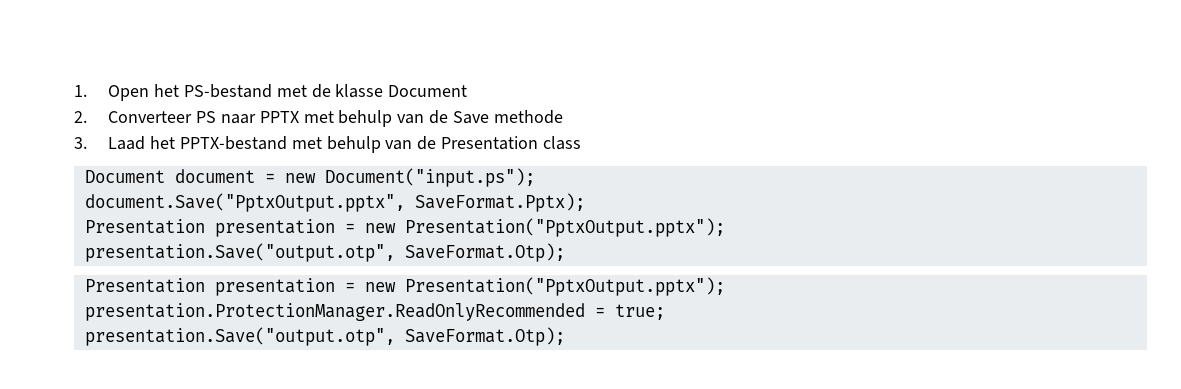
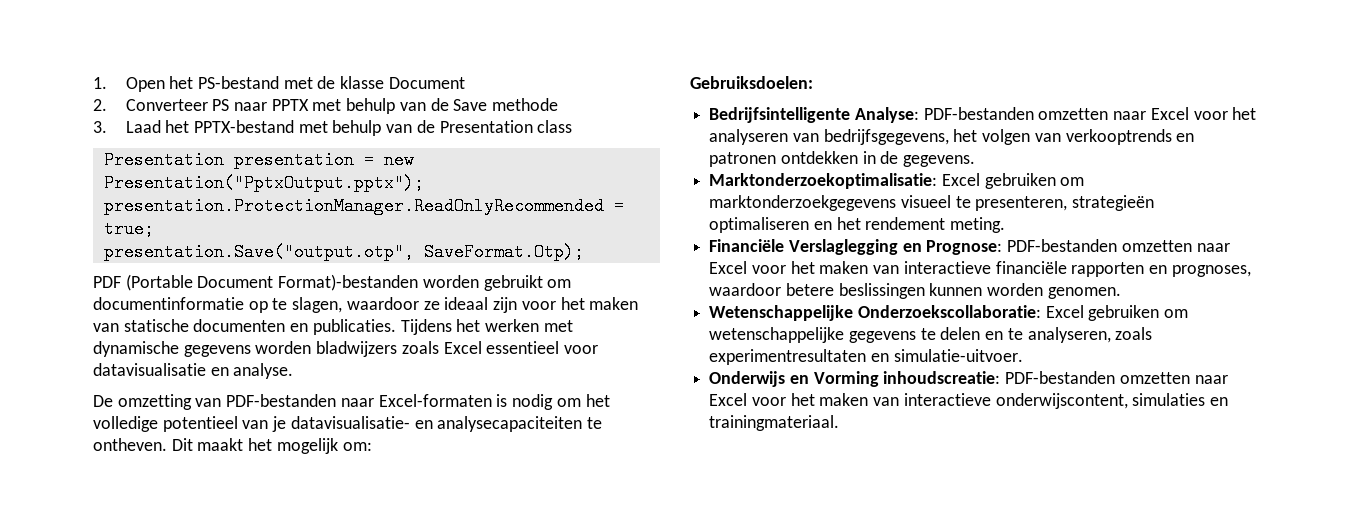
[84,168,535,187] [84,193,585,212] [84,218,725,237] [84,243,565,262] // Document document = new Document("input.ps"); // document.Save("PptxOutput.pptx", SaveFormat.Pptx); // Presentation presentation = new Presentation("PptxOutput.pptx"); // presentation.Save("output.otp", SaveFormat.Otp); -> (573, 126) none
(565, 336) none -> [93,274,572,291] [93,297,639,313] [93,319,573,335] [93,341,599,357] [93,363,294,379] [93,394,610,410] [93,416,603,432] [93,438,372,454] [690,76,813,89] [709,107,1257,123] [709,129,1195,145] [709,151,976,167] [709,173,1085,189] [709,195,1155,211] [709,217,1006,233] [709,239,1230,255] [709,261,1251,277] [709,283,1121,299] [709,305,1189,321] [709,327,1153,343] [709,349,1023,365] [709,371,1228,387] [709,393,1229,409] [709,415,840,431] // PDF (Portable Document Format)-bestanden worden gebruikt om documentinformatie op te slagen, waardoor ze ideaal zijn voor het maken van statische documenten en publicaties. Tijdens het werken met dynamische gegevens worden bladwijzers zoals Excel essentieel voor datavisualisatie en analyse. // De omzetting van PDF-bestanden naar Excel-formaten is nodig om het volledige potentieel van je datavisualisatie- en analysecapaciteiten te ontheven. Dit maakt het mogelijk om: // Gebruiksdoelen: // Bedrijfsintelligente Analyse: PDF-bestanden omzetten naar Excel voor het analyseren van bedrijfsgegevens, het volgen van verkooptrends en patronen ontdekken in de gegevens. // Marktonderzoekoptimalisatie: Excel gebruiken om marktonderzoekgegevens visueel te presenteren, strategieën optimaliseren en het rendement meting. // Financiële Verslaglegging en Prognose: PDF-bestanden omzetten naar Excel voor het maken van interactieve financiële rapporten en prognoses, waardoor betere beslissingen kunnen worden genomen. // Wetenschappelijke Onderzoekscollaboratie: Excel gebruiken om wetenschappelijke gegevens te delen en te analyseren, zoals experimentresultaten en simulatie-uitvoer. // Onderwijs en Vorming inhoudscreatie: PDF-bestanden omzetten naar Excel voor het maken van interactieve onderwijscontent, simulaties en trainingmateriaal.

